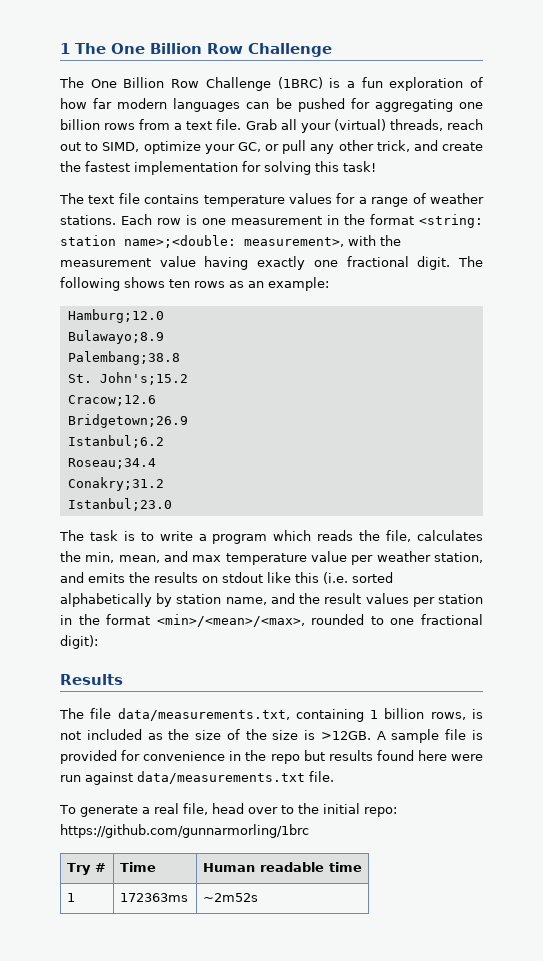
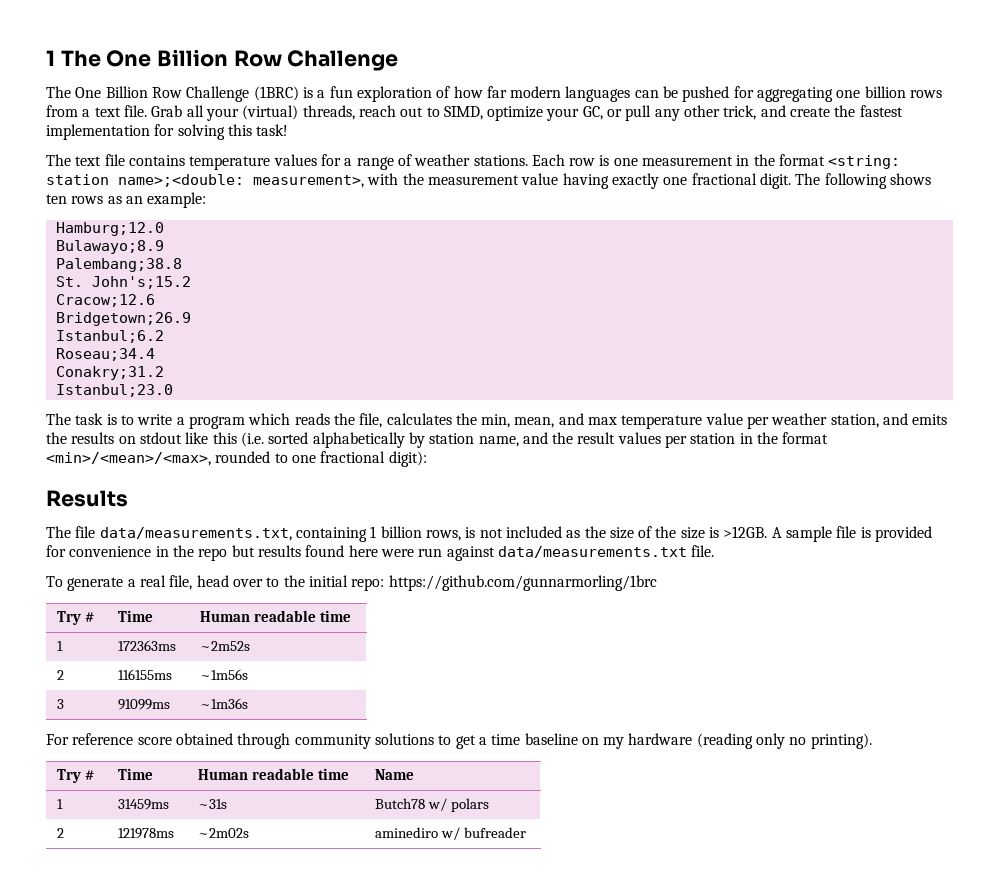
(258, 897) none -> [57,670,65,680] [118,669,173,680] [200,669,249,680] [57,699,65,709] [118,699,171,710] [200,698,249,709] [46,733,872,749] [57,769,95,783] [118,768,154,780] [198,768,350,780] [375,769,415,780] [57,799,64,809] [118,799,170,810] [198,799,228,809] [375,798,490,812] [57,828,65,838] [118,828,175,839] [198,828,250,838] [375,827,527,840] // 2 | 116155ms | ~1m56s // 3 | 91099ms | ~1m36s // For reference score obtained through community solutions to get a time baseline on my hardware (reading only no printing). // Try # | Time | Human readable time | Name // 1 | 31459ms | ~31s | Butch78 w/ polars // 2 | 121978ms | ~2m02s | aminediro w/ bufreader

